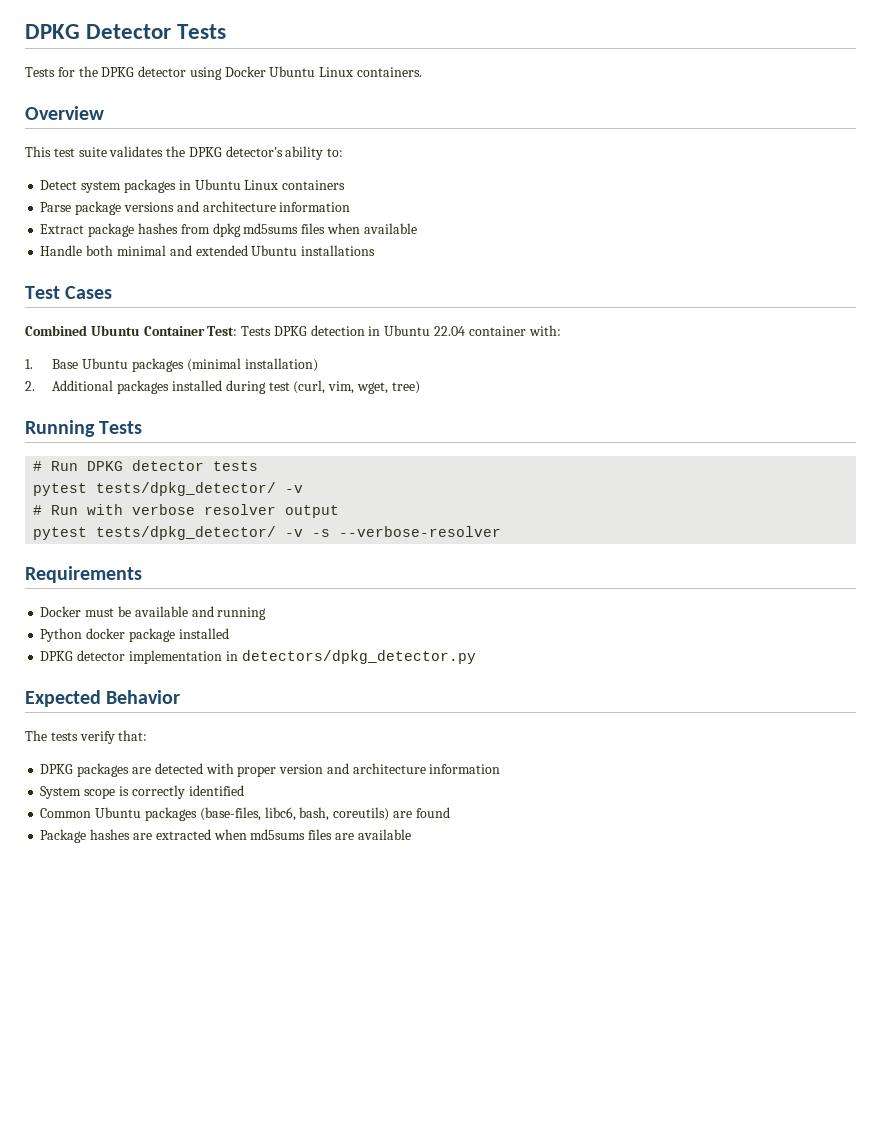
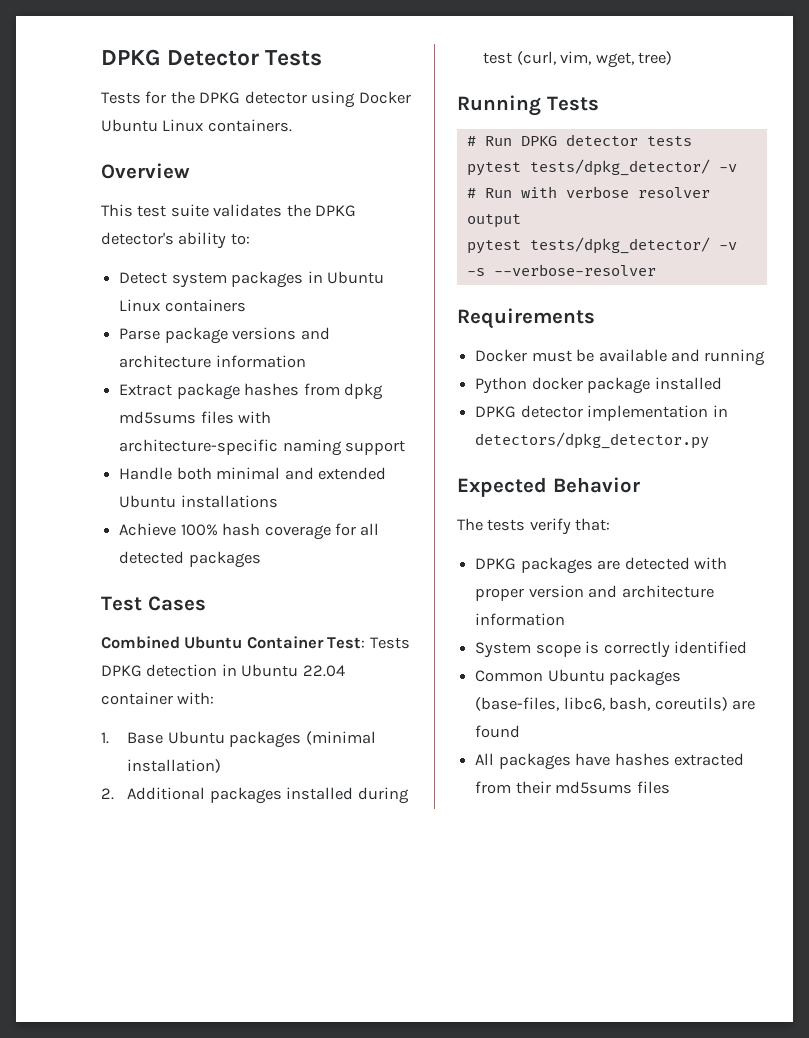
[326,223,417,234] when available -> [238,411,272,424] [119,439,406,456] with architecture-specific naming support
(376, 250) none -> [119,523,380,540] [119,551,261,568] // Achieve 100% hash coverage for all detected packages
[40,829,411,843] Package hashes are extracted when md5sums files are available -> [475,753,744,770] [475,781,670,794] All packages have hashes extracted from their md5sums files

